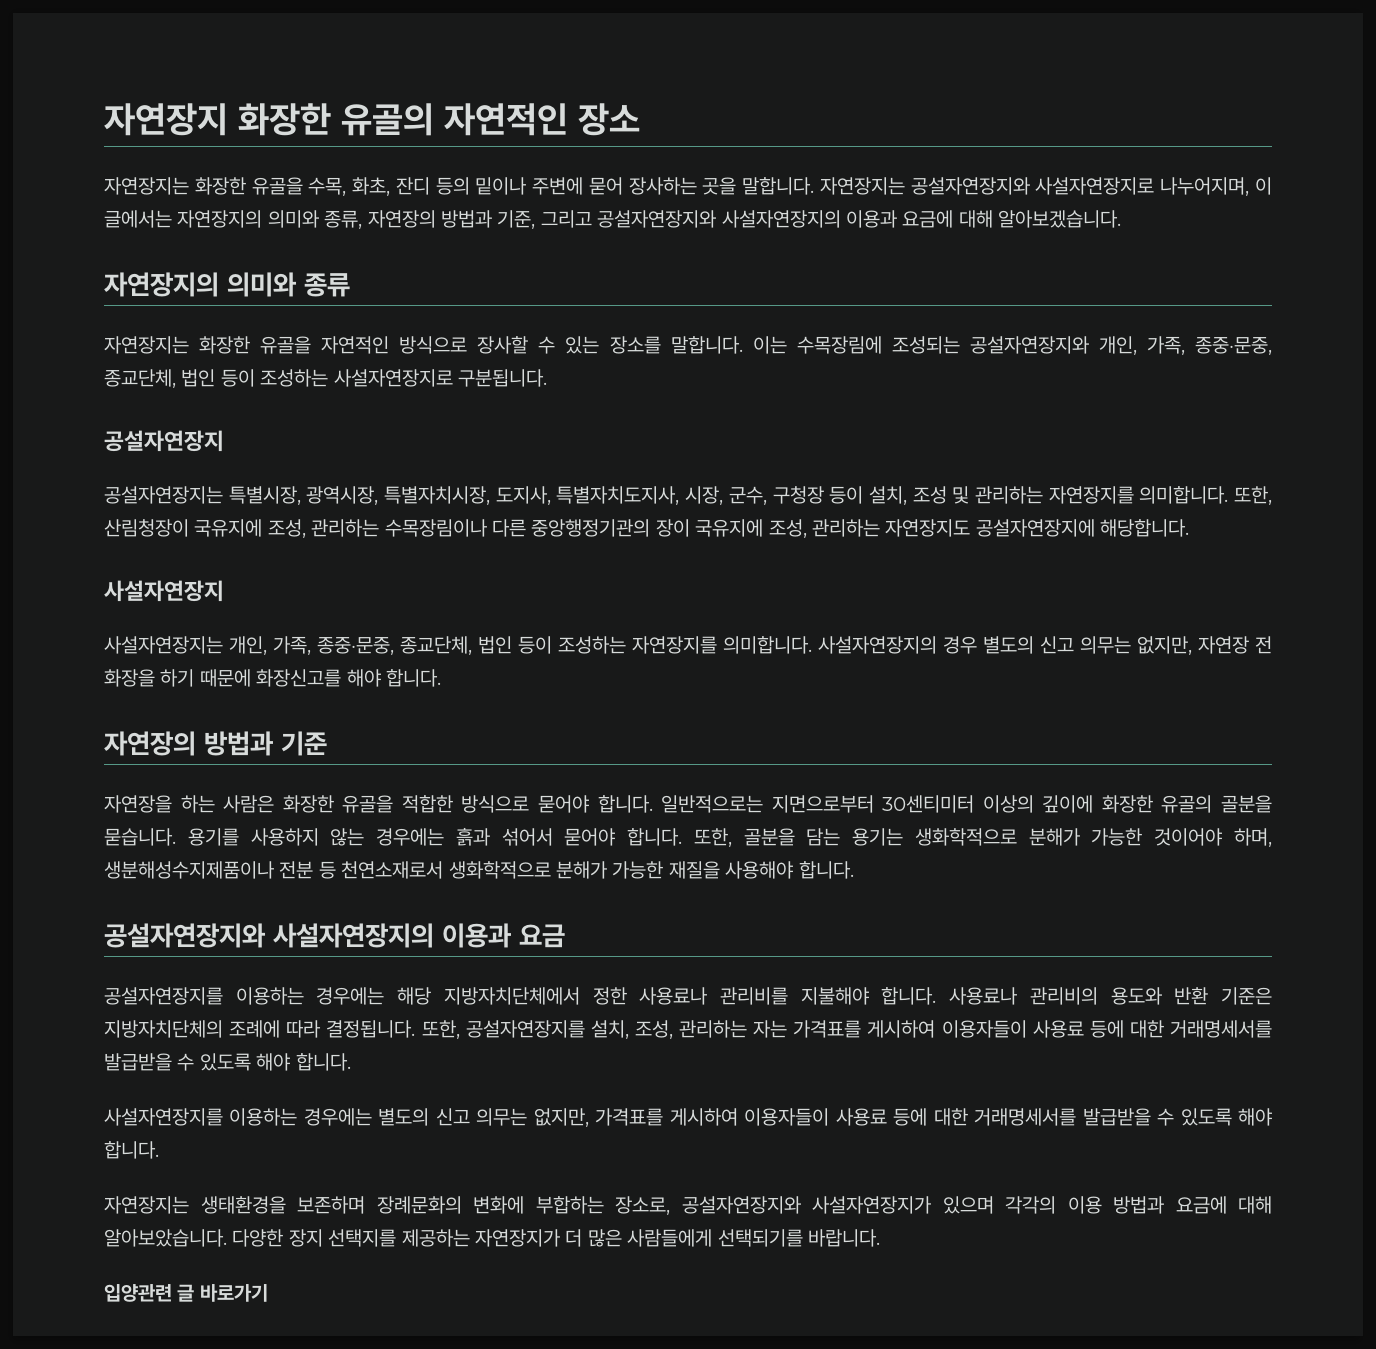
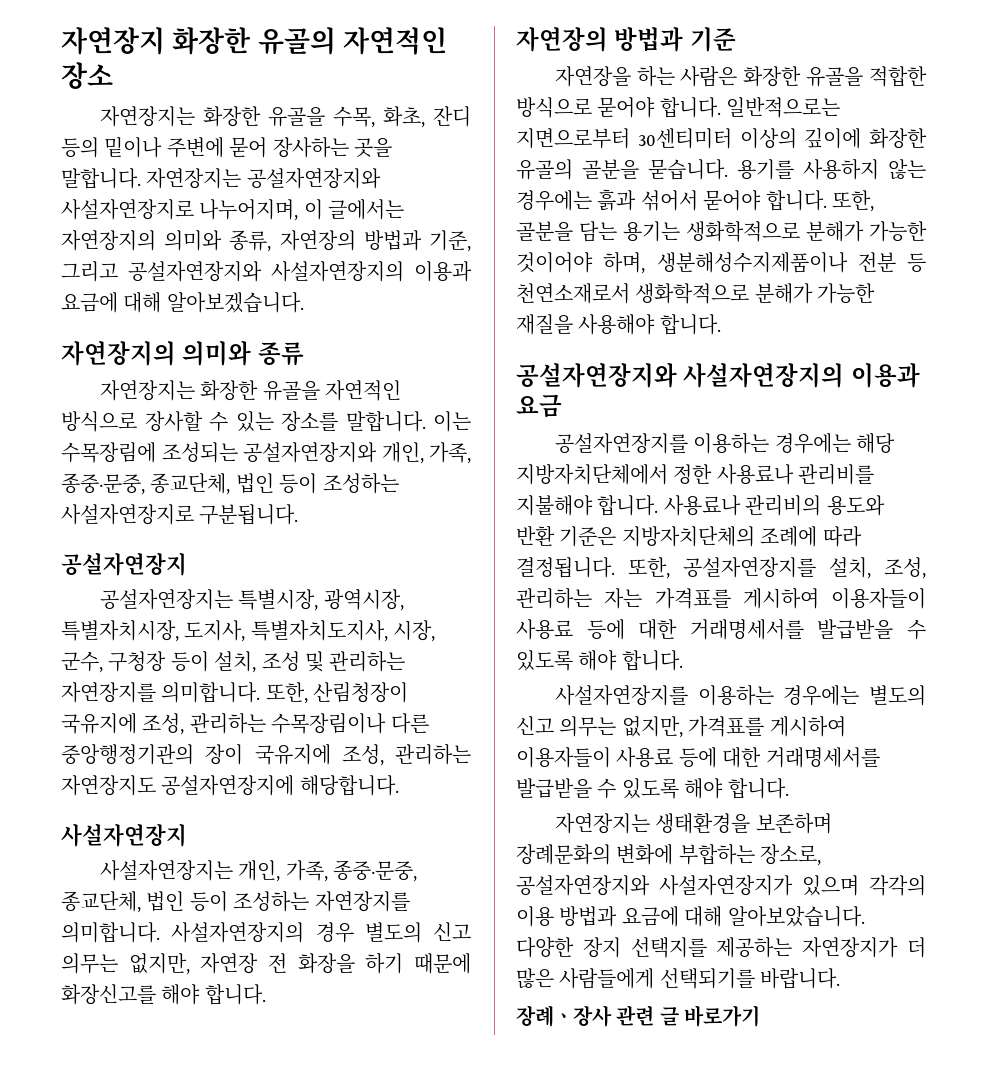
[104,1284,172,1302] 입양관련 -> [516,1005,655,1027] 장례ㆍ장사 관련

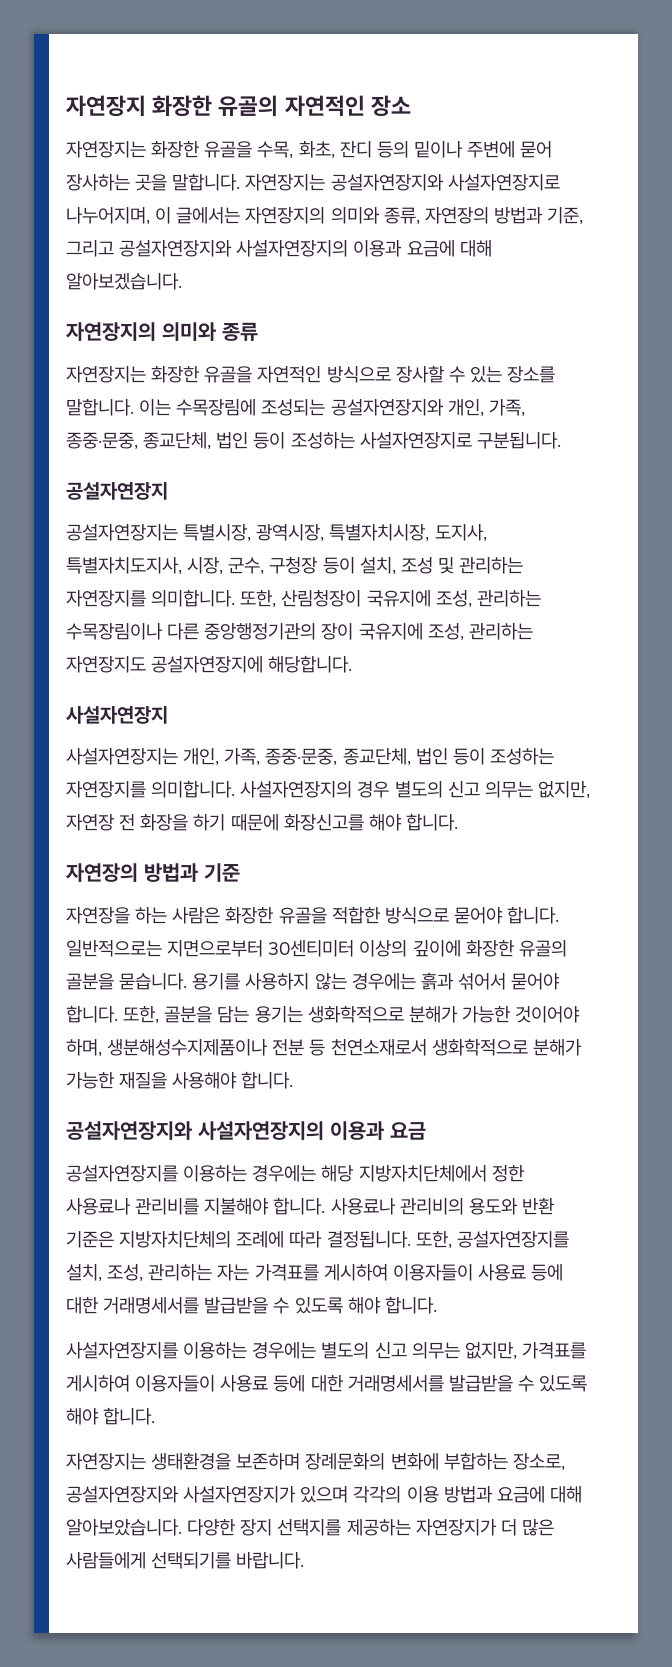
[516,1005,761,1027] // 장례ㆍ장사 관련 글 바로가기 -> (305, 1560) none

